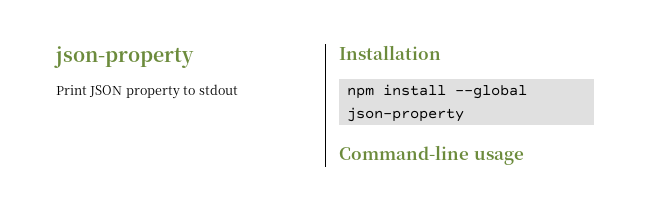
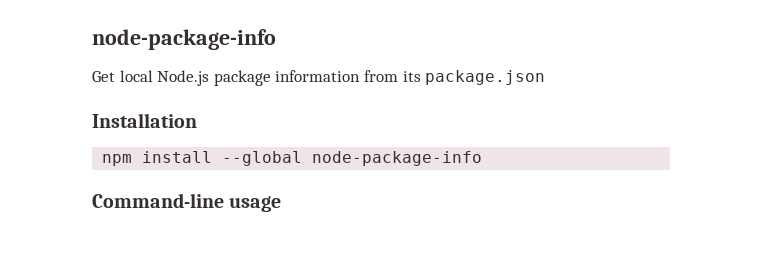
[54,46,194,68] [56,84,238,99] json-property // Print JSON property to stdout -> [92,29,276,50] [92,70,546,86] node-package-info // Get local Node.js package information from its package.json
[346,107,464,122] json-property -> [312,151,483,166] node-package-info

